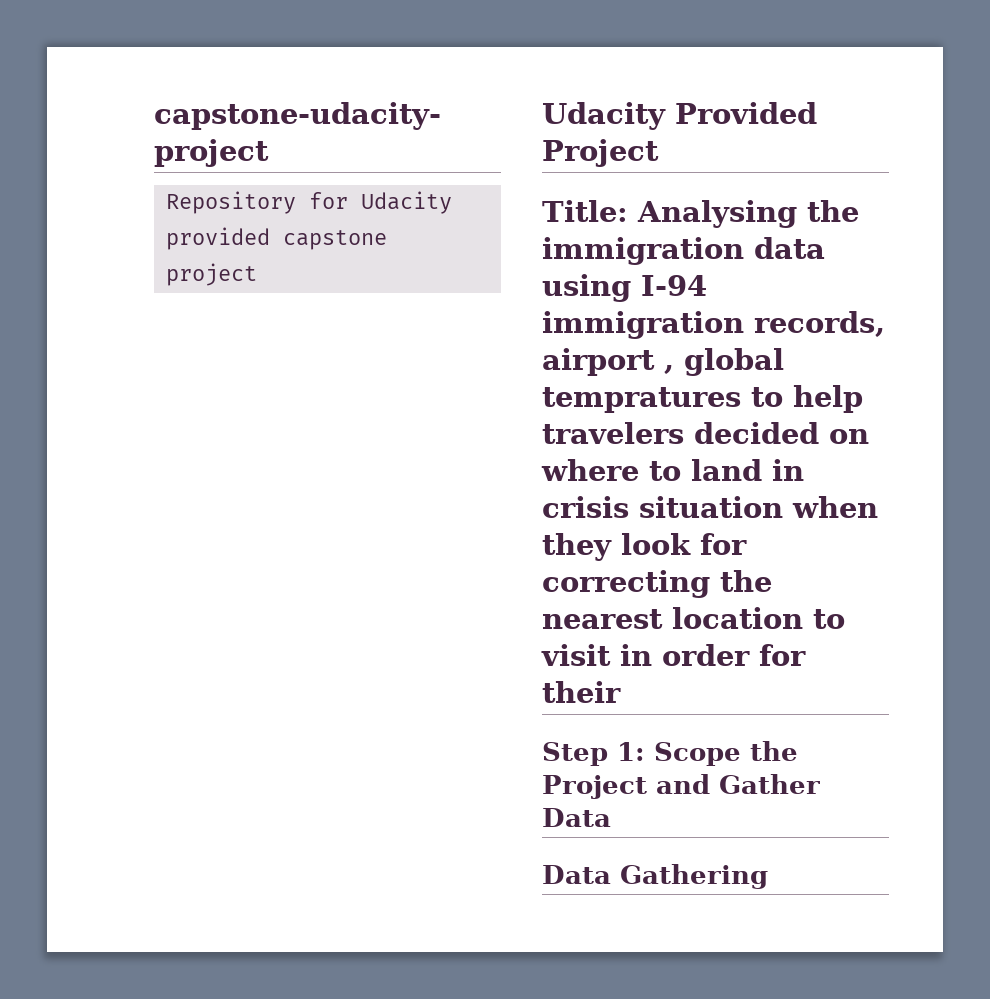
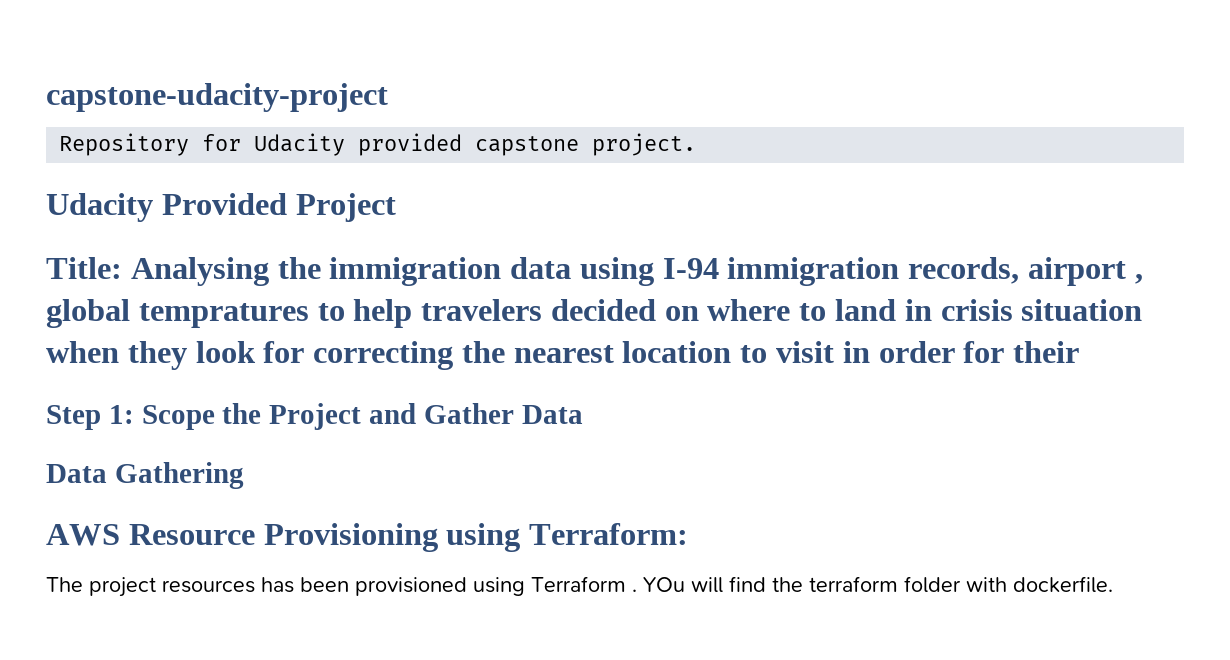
[166,263,258,286] project -> [592,133,697,156] project.
(768, 876) none -> [46,523,689,552] [46,576,1113,597] // AWS Resource Provisioning using Terraform: // The project resources has been provisioned using Terraform . YOu will find the terraform folder with dockerfile.

